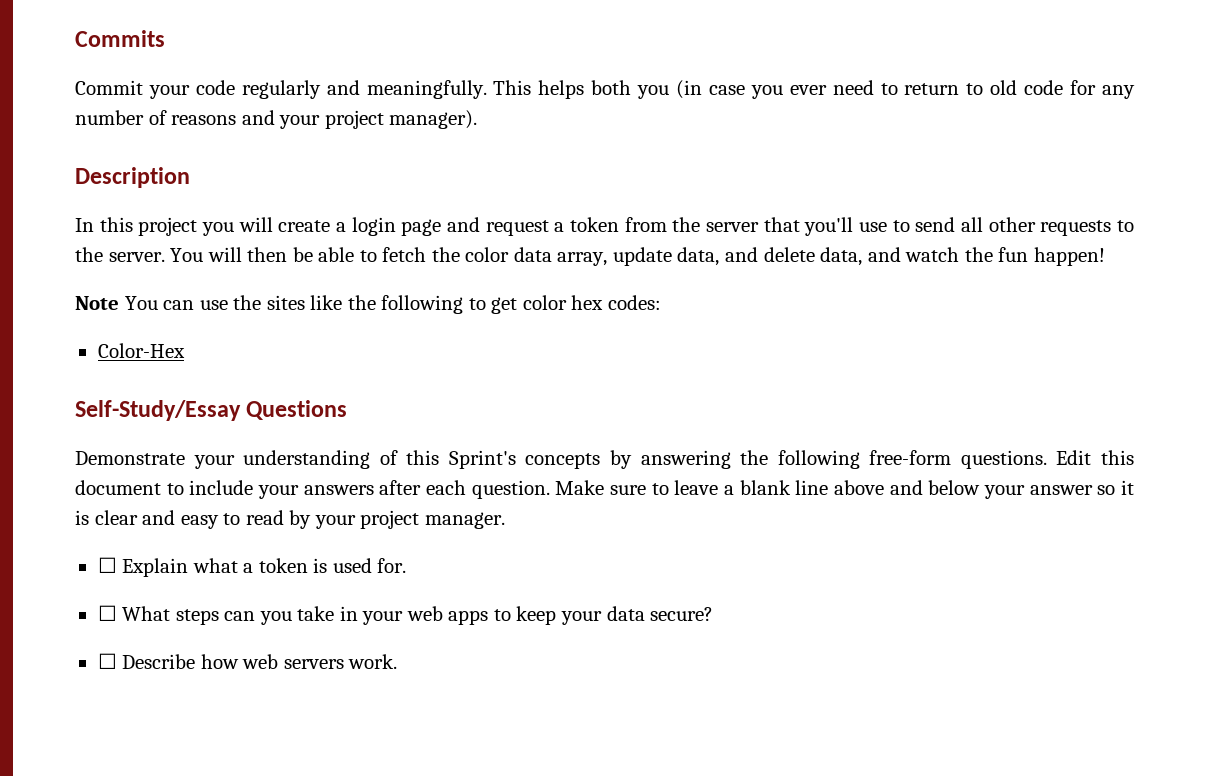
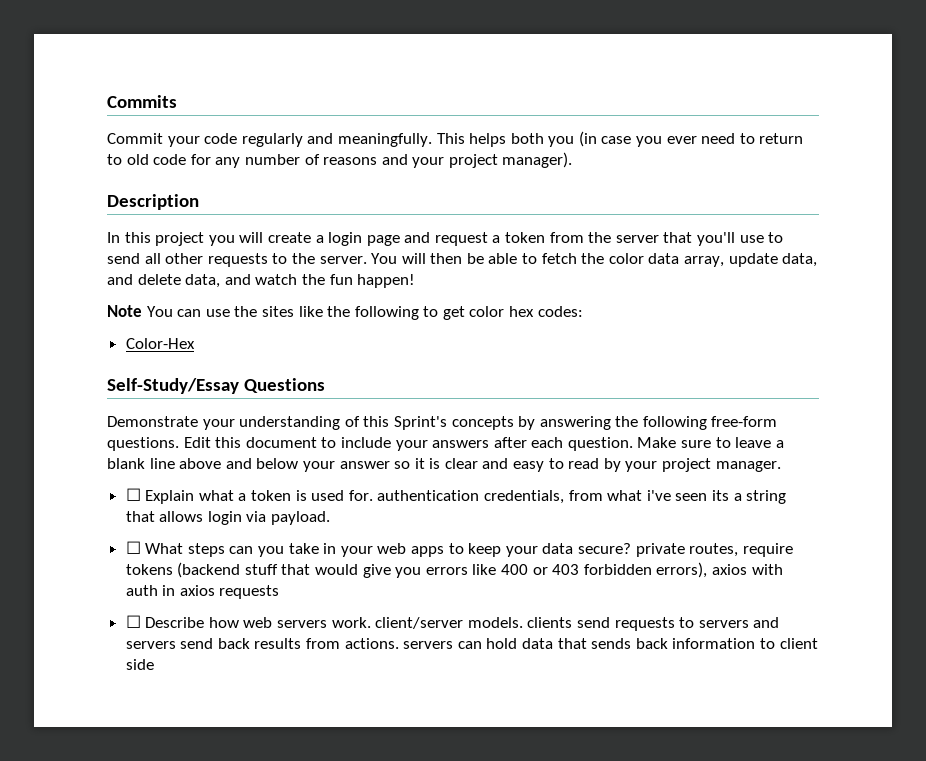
(407, 565) none -> [377,490,787,504] [125,511,331,525] authentication credentials, from what i've seen its a string that allows login via payload.
(714, 614) none -> [635,543,793,557] [125,562,783,578] [125,585,280,599] private routes, require tokens (backend stuff that would give you errors like 400 or 403 forbidden errors), axios with auth in axios requests
(398, 661) none -> [375,617,780,631] [125,638,818,649] [125,659,154,670] client/server models. clients send requests to servers and servers send back results from actions. servers can hold data that sends back information to client side

